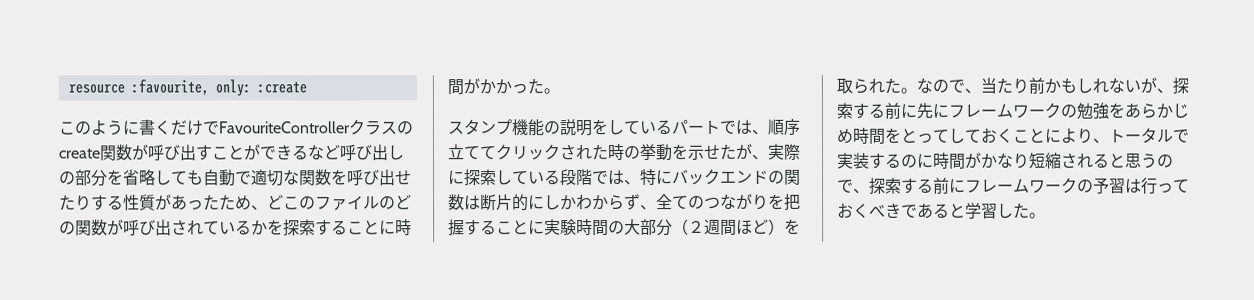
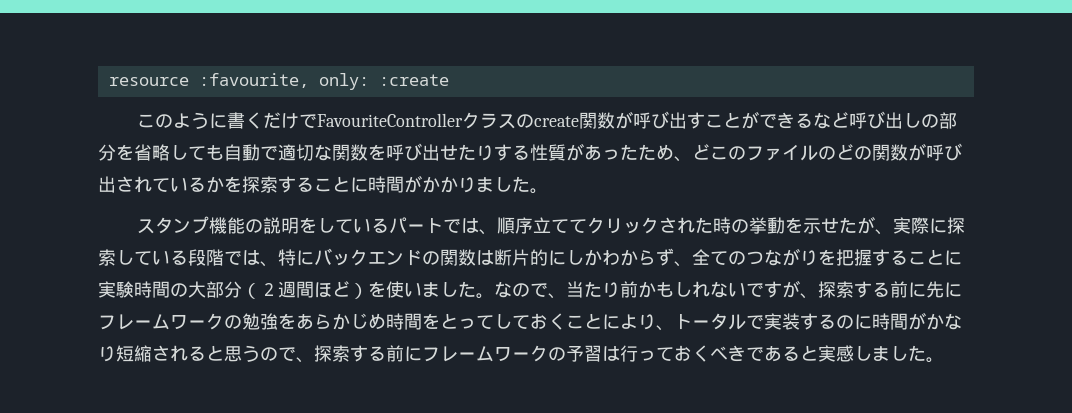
[511,83,528,94] っ -> [458,177,512,193] りまし
[836,78,885,94] 取られ -> [386,281,458,298] 使いまし
(1141, 86) none -> [746,281,782,298] です
[965,202,998,219] 学習 -> [818,345,890,362] 実感しま

